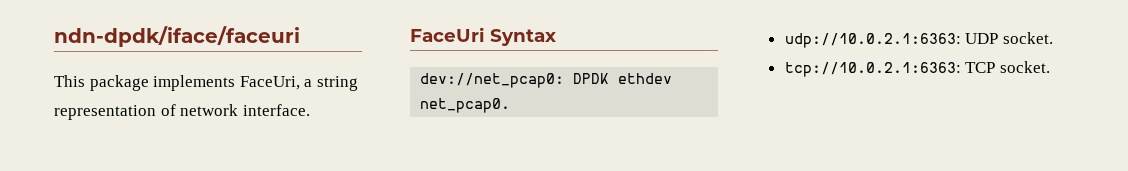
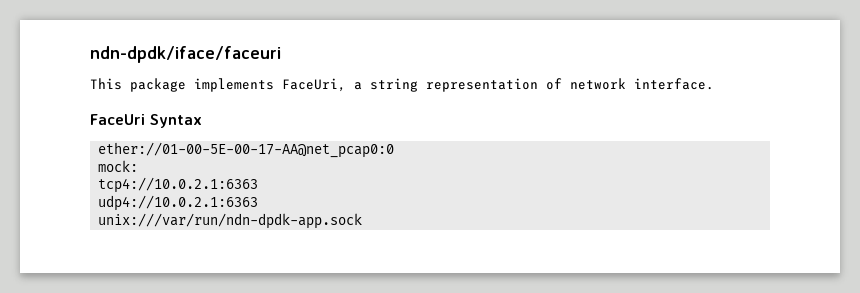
[420,73,673,88] [420,98,511,113] [784,32,1053,48] [784,61,1050,77] dev://net_pcap0: DPDK ethdev net_pcap0. // udp://10.0.2.1:6363: UDP socket. // tcp://10.0.2.1:6363: TCP socket. -> [98,142,395,158] [98,160,139,172] [98,177,259,193] [98,195,259,211] [98,213,363,229] ether://01-00-5E-00-17-AA@net_pcap0:0 // mock: // tcp4://10.0.2.1:6363 // udp4://10.0.2.1:6363 // unix:///var/run/ndn-dpdk-app.sock

